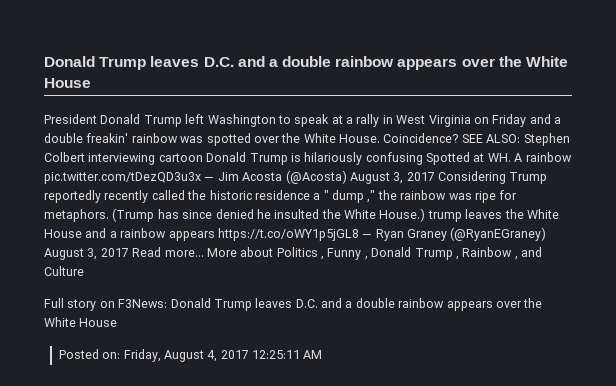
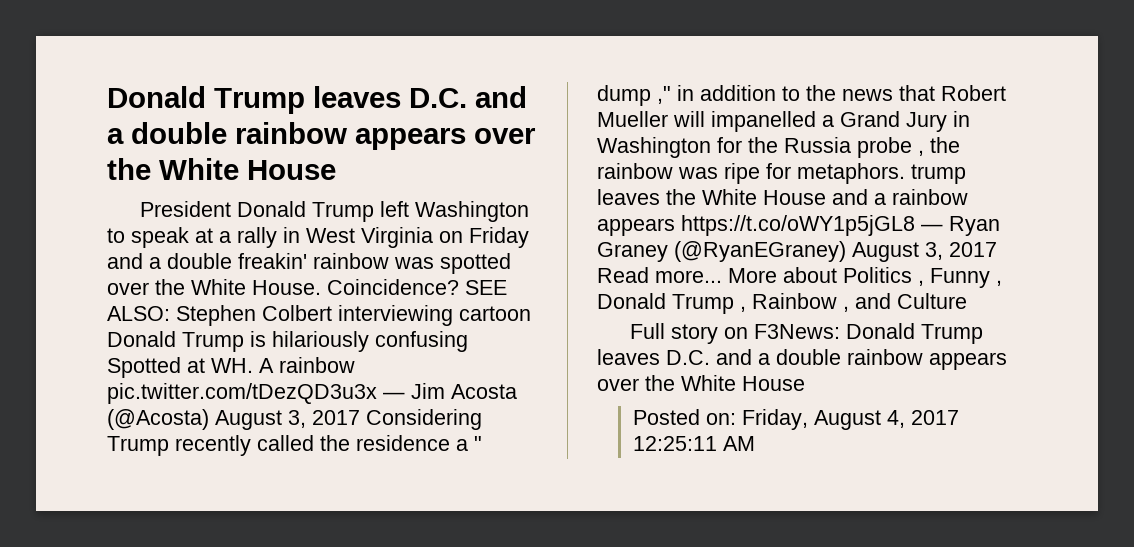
[44,190,101,203] reportedly -> (169, 446) none
[209,190,252,200] historic -> (350, 443) none
(376, 196) none -> [677,85,1006,101] [597,111,970,132] [597,137,924,158] in addition to the news that Robert Mueller will impanelled a Grand Jury in Washington for the Russia probe ,
[112,208,426,222] (Trump has since denied he insulted the White House.) -> (905, 173) none

